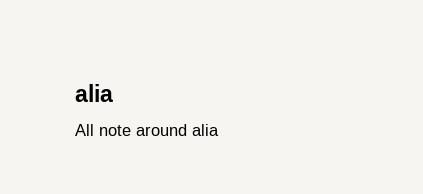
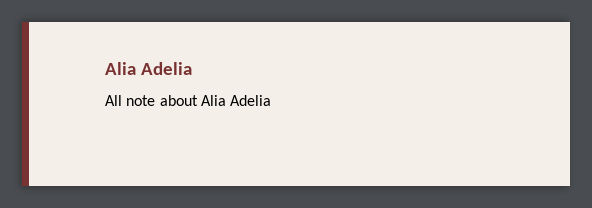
[75,84,113,102] alia -> [105,62,192,75] Alia Adelia
[136,124,219,136] around alia -> [159,95,272,106] about Alia Adelia

